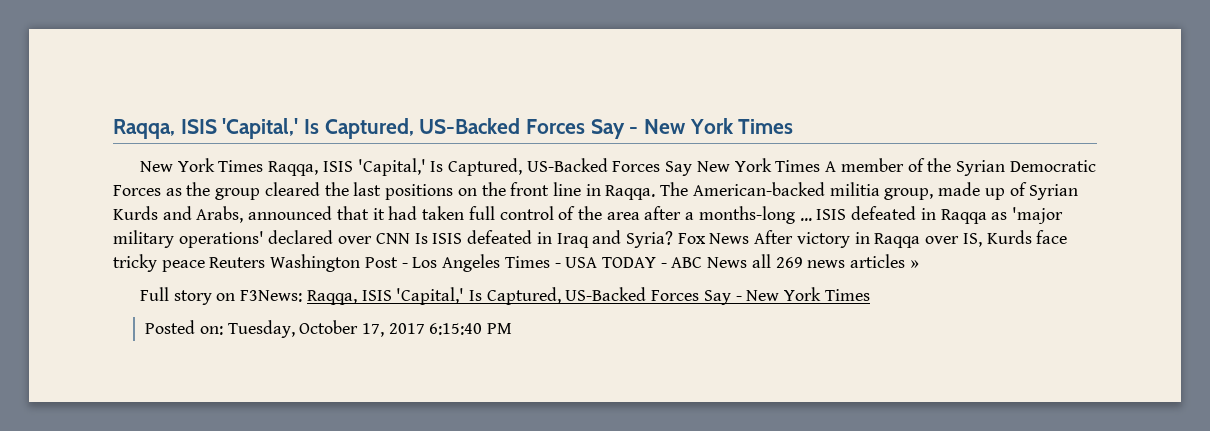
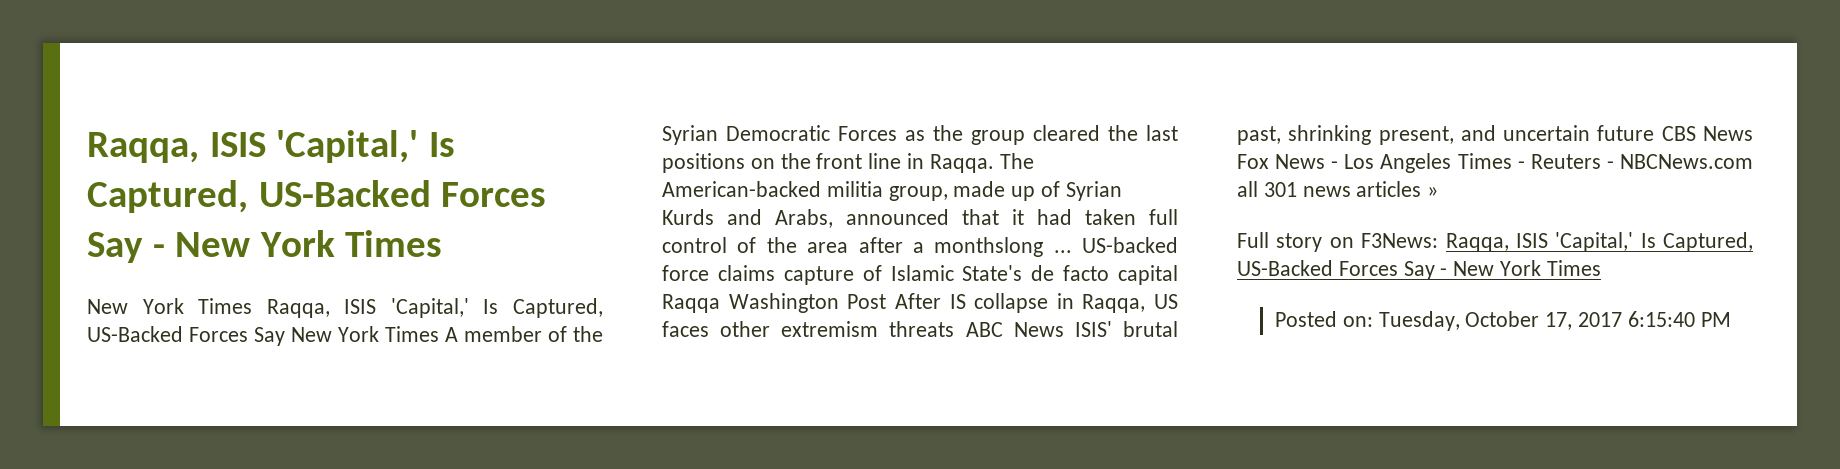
[698,206,1063,224] [113,230,1068,248] [113,254,398,272] months-long ... ISIS defeated in Raqqa as 'major military operations' declared over CNN Is ISIS defeated in Iraq and Syria? Fox News After victory in Raqqa over IS, Kurds face tricky peace Reuters Washington Post -> [934,237,1178,257] [662,265,1178,285] [662,293,1178,313] [662,321,1178,337] [1237,125,1753,145] [1237,154,1326,169] monthslong ... US-backed force claims capture of Islamic State's de facto capital Raqqa Washington Post After IS collapse in Raqqa, US faces other extremism threats ABC News ISIS' brutal past, shrinking present, and uncertain future CBS News Fox News
[565,254,803,268] USA TODAY - ABC News all 269 -> [1530,154,1753,169] [1237,181,1297,197] Reuters - NBCNews.com all 301

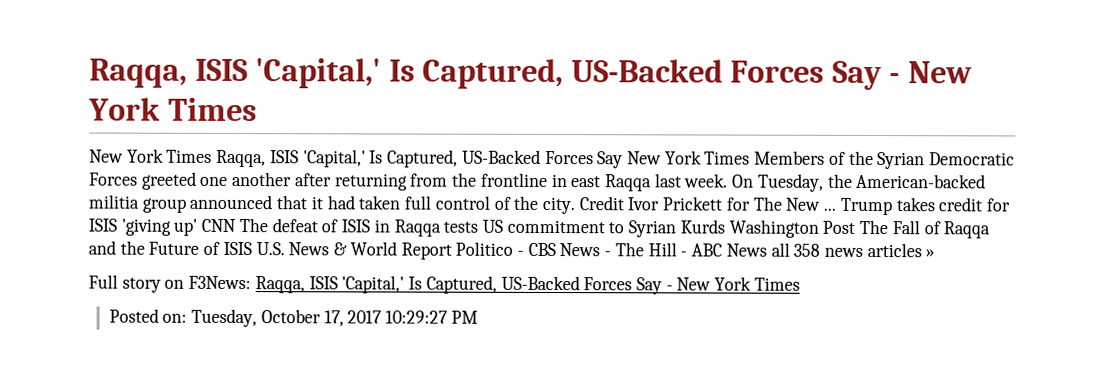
[445,326,542,342] A member -> [754,150,826,165] Members
[905,125,1178,145] [662,153,1034,173] [662,181,1122,201] [662,209,833,228] as the group cleared the last positions on the front line in Raqqa. The American-backed militia group, made up of Syrian Kurds and Arabs, -> [141,171,987,192] [88,194,186,213] greeted one another after returning from the frontline in east Raqqa last week. On Tuesday, the American-backed militia group
[807,237,1178,257] [662,265,1178,285] [662,293,1178,313] [662,321,1178,337] [1237,125,1753,145] [1237,153,1753,173] [1237,181,1297,197] area after a monthslong ... US-backed force claims capture of Islamic State's de facto capital Raqqa Washington Post After IS collapse in Raqqa, US faces other extremism threats ABC News ISIS' brutal past, shrinking present, and uncertain future CBS News Fox News - Los Angeles Times - Reuters - NBCNews.com all 301 -> [541,196,1010,216] [88,218,991,239] [88,240,821,260] city. Credit Ivor Prickett for The New ... Trump takes credit for ISIS 'giving up' CNN The defeat of ISIS in Raqqa tests US commitment to Syrian Kurds Washington Post The Fall of Raqqa and the Future of ISIS U.S. News & World Report Politico - CBS News - The Hill - ABC News all 358
[1627,311,1695,327] 6:15:40 -> [385,310,449,324] 10:29:27

